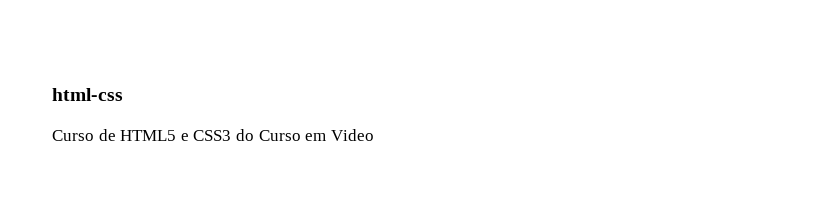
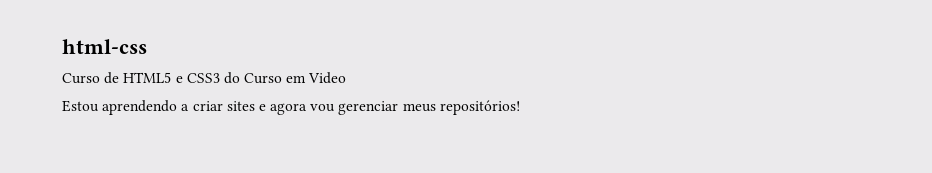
(374, 135) none -> [62,100,520,115] // Estou aprendendo a criar sites e agora vou gerenciar meus repositórios!

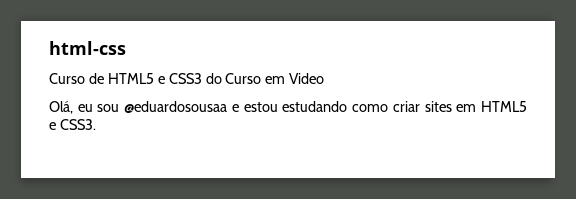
[62,100,520,115] Estou aprendendo a criar sites e agora vou gerenciar meus repositórios! -> [49,101,528,114] [49,119,96,130] Olá, eu sou @eduardosousaa e estou estudando como criar sites em HTML5 e CSS3.

